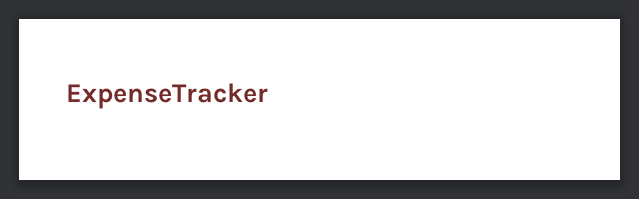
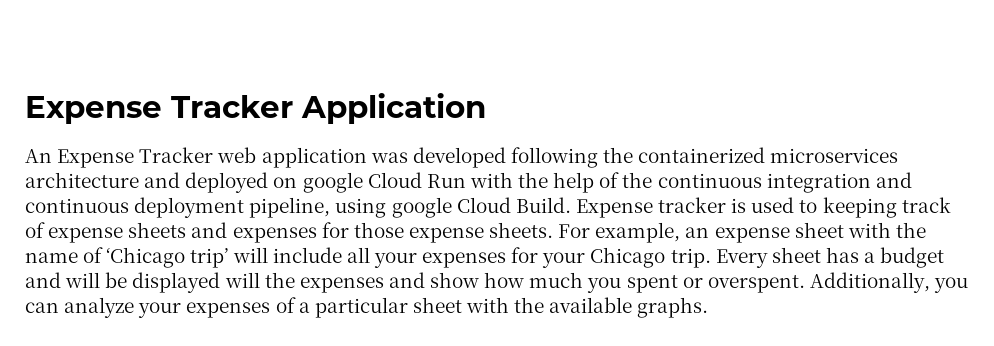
[66,83,268,109] ExpenseTracker -> [25,93,486,124] [25,147,899,168] [25,172,912,193] [25,197,951,218] [25,222,926,243] [25,247,945,268] [25,272,969,293] [25,297,709,318] Expense Tracker Application // An Expense Tracker web application was developed following the containerized microservices architecture and deployed on google Cloud Run with the help of the continuous integration and continuous deployment pipeline, using google Cloud Build. Expense tracker is used to keeping track of expense sheets and expenses for those expense sheets. For example, an expense sheet with the name of ‘Chicago trip’ will include all your expenses for your Chicago trip. Every sheet has a budget and will be displayed will the expenses and show how much you spent or overspent. Additionally, you can analyze your expenses of a particular sheet with the available graphs.

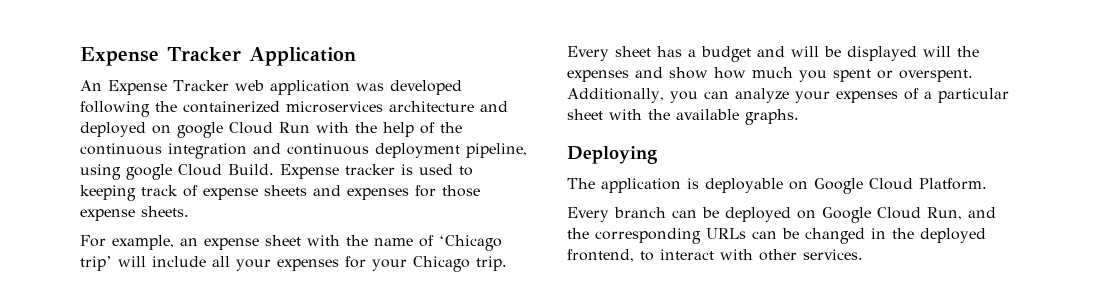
(554, 230) none -> (189, 211) //
(709, 307) none -> [567,146,657,164] [567,178,987,194] [567,207,996,223] [567,228,986,244] [567,249,863,262] // Deploying // The application is deployable on Google Cloud Platform. // Every branch can be deployed on Google Cloud Run, and the corresponding URLs can be changed in the deployed frontend, to interact with other services.

